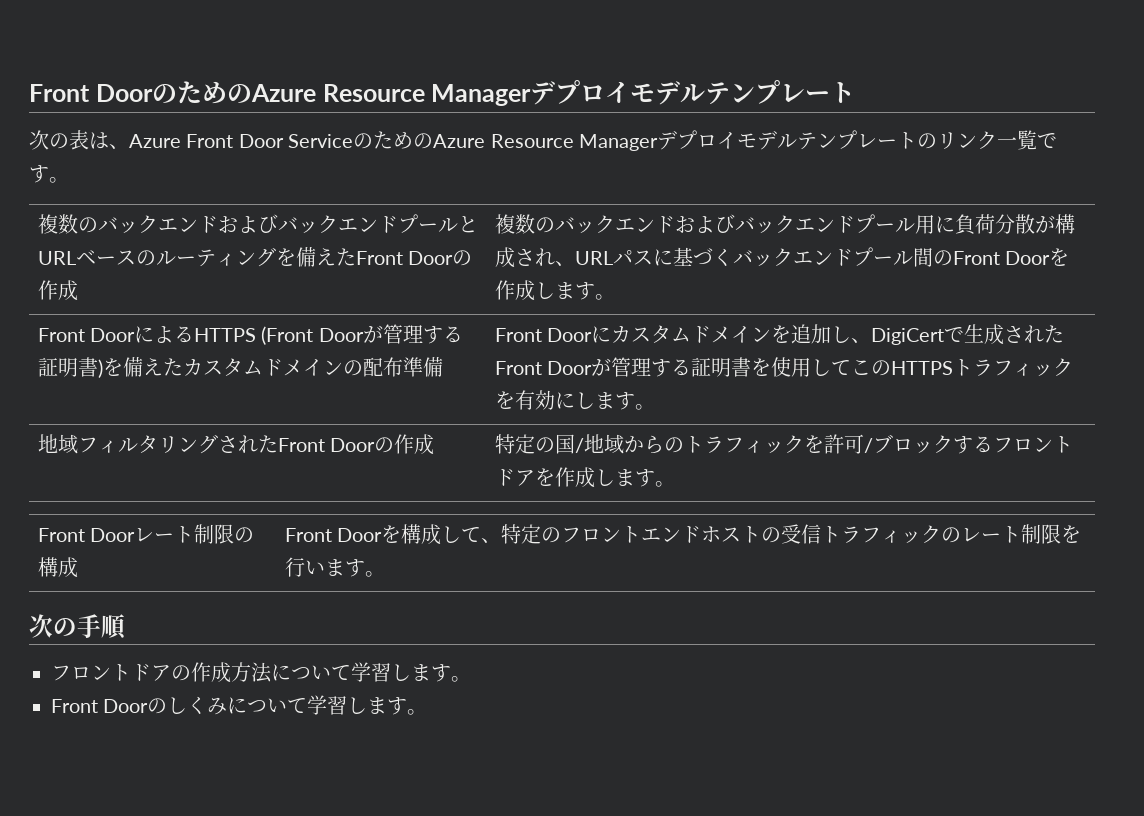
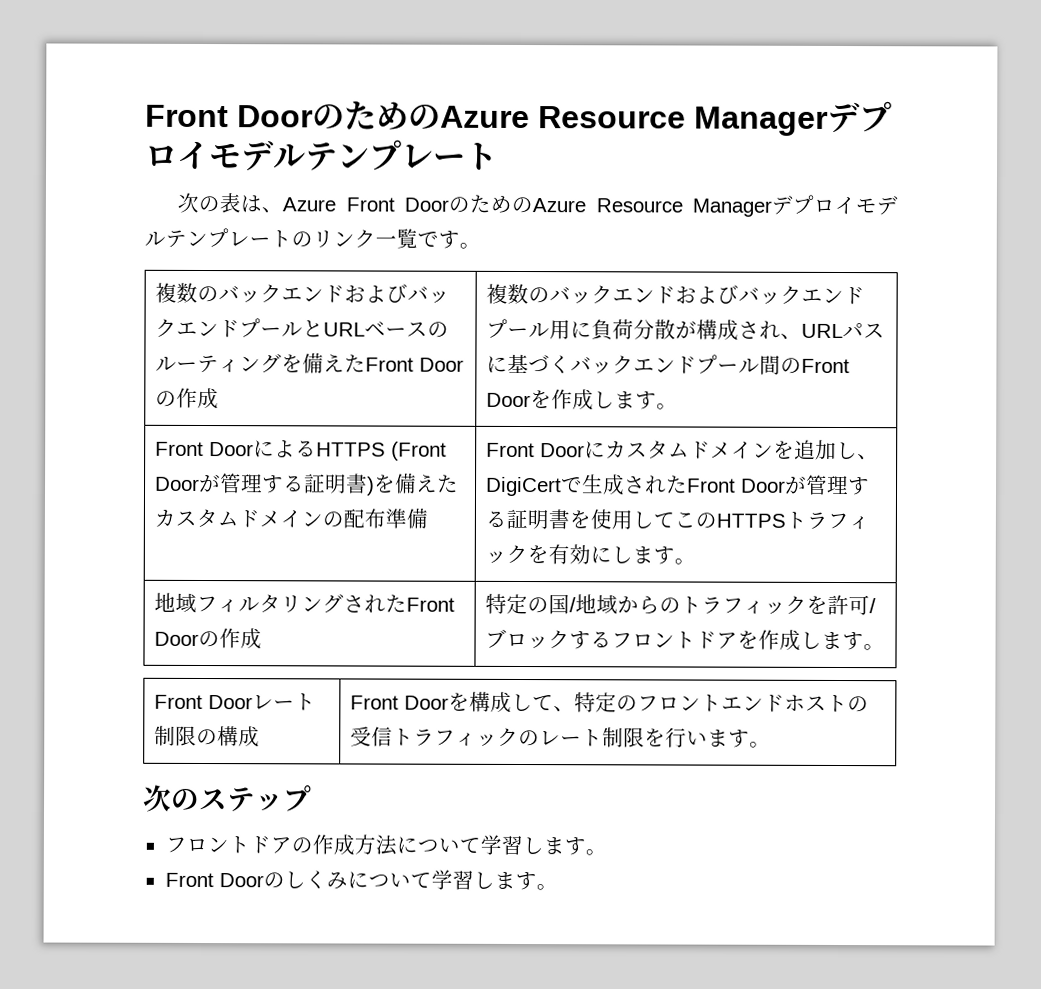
[288,134,354,148] Service -> (450, 204) none
[77,614,126,639] 手順 -> [199,785,312,812] ステップ

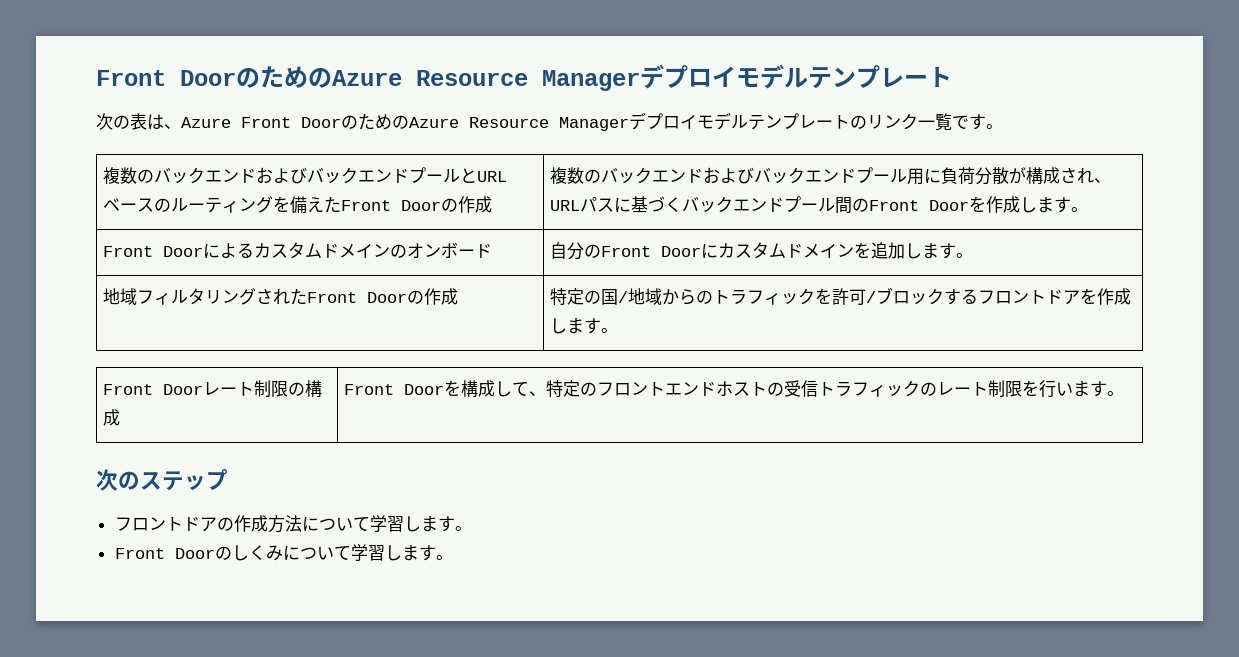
[316,441,448,461] [155,472,460,496] HTTPS (Front Doorが管理する証明書)を備えた -> (254, 250) none
[343,507,429,529] 配布準備 | -> [406,242,492,258] [549,242,601,260] オンボード | 自分の
[857,454,880,461] [485,474,871,497] [485,508,871,530] [485,544,634,565] 、DigiCertで生成されたFront Doorが管理する証明書を使用してこのHTTPSトラフィックを有効にし -> (922, 251) none

